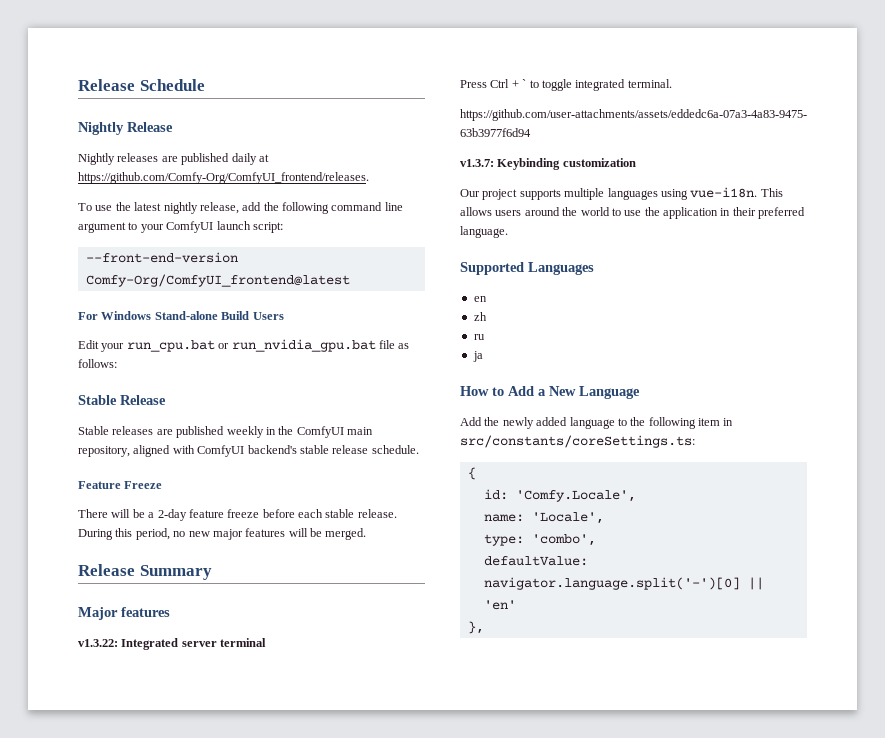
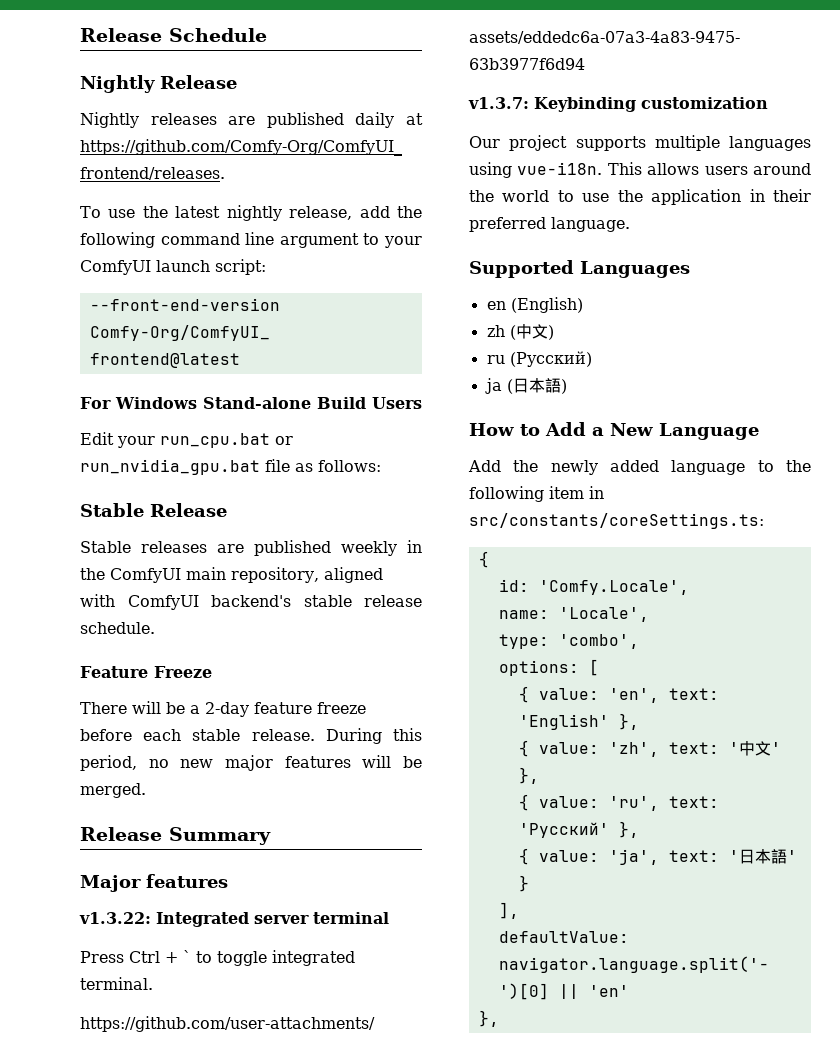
(487, 299) none -> [510,297,583,313] (English)
(487, 316) none -> [509,324,554,340] (中文)
(485, 337) none -> [509,351,592,367] (Русский)
(483, 356) none -> [506,378,567,394] (日本語)
(596, 540) none -> [498,659,599,676] [518,686,719,703] [518,713,639,730] [518,740,781,757] [518,767,539,784] [518,794,719,811] [518,821,639,838] [518,848,797,865] [518,875,529,892] [498,902,519,919] // options: [ // { value: 'en', text: 'English' }, // { value: 'zh', text: '中文' }, // { value: 'ru', text: 'Русский' }, // { value: 'ja', text: '日本語' } // ],

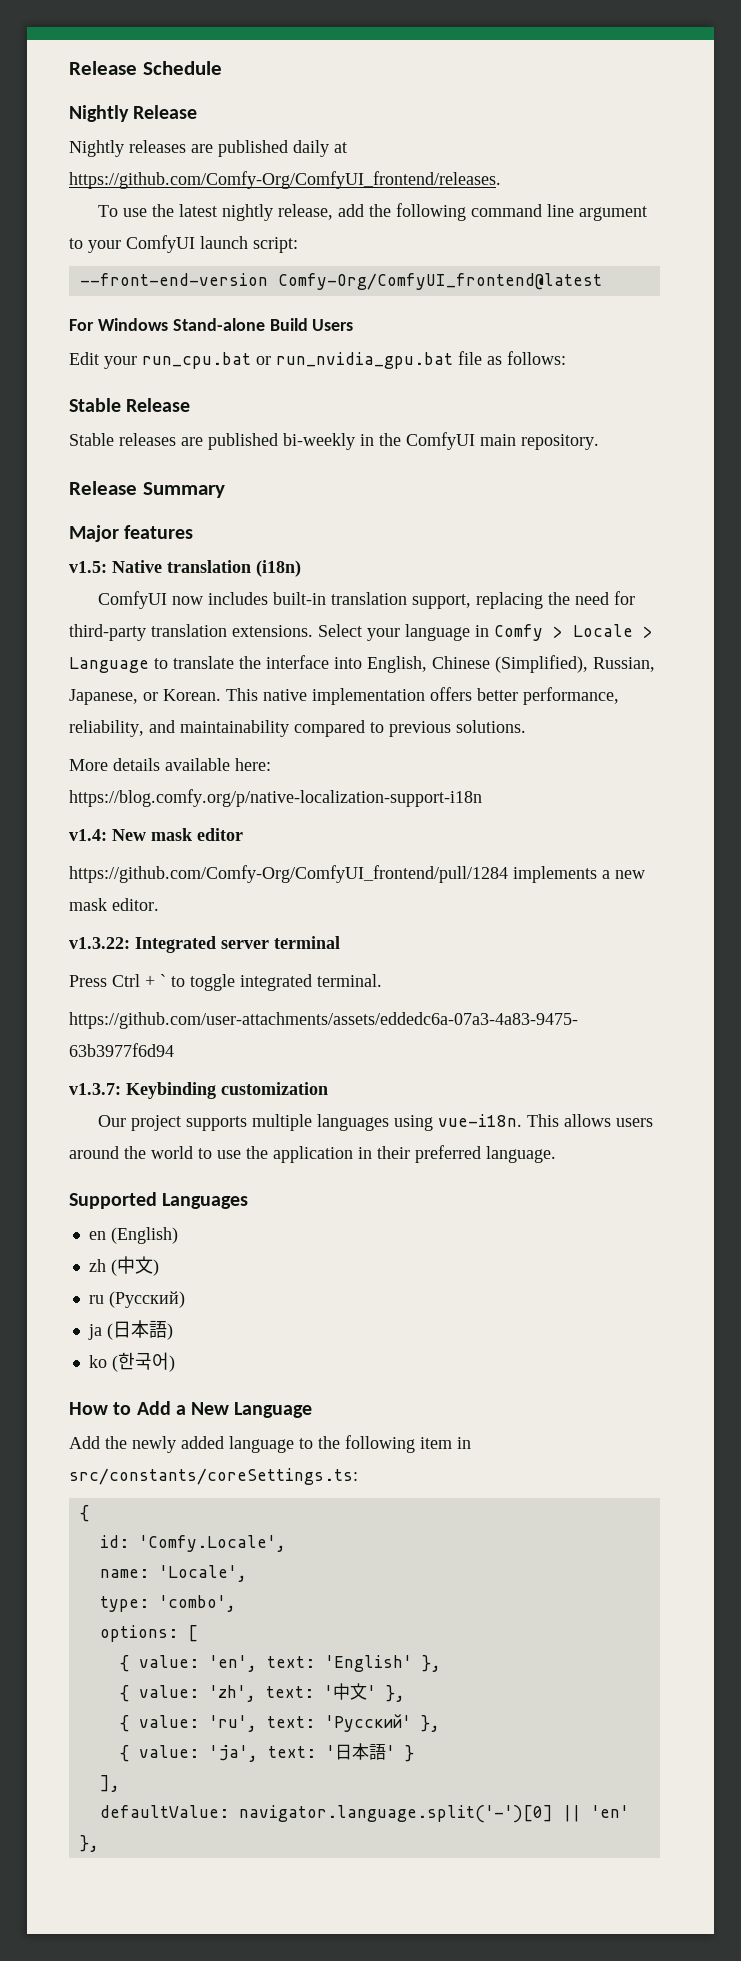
[341,541,397,556] weekly -> [283,433,355,450] bi-weekly
[231,567,383,583] [80,594,422,610] [80,622,155,634] [80,666,212,678] [80,701,366,717] [80,728,422,744] [80,755,422,771] [80,783,146,798] [80,827,271,845] [80,874,228,892] repository, aligned with ComfyUI backend's stable release schedule. // Feature Freeze // There will be a 2-day feature freeze before each stable release. During this period, no new major features will be merged. // Release Summary // Major features -> [521,434,599,450] [69,481,225,498] [69,525,194,542] [69,560,301,577] [98,591,636,609] [69,624,653,641] [69,655,655,673] [69,687,619,705] [69,720,526,737] [69,758,271,771] [69,789,482,807] [69,828,243,841] [69,865,645,883] [69,898,159,911] repository. // Release Summary // Major features // v1.5: Native translation (i18n) // ComfyUI now includes built-in translation support, replacing the need for third-party translation extensions. Select your language in Comfy > Locale > Language to translate the interface into English, Chinese (Simplified), Russian, Japanese, or Korean. This native implementation offers better performance, reliability, and maintainability compared to previous solutions. // More details available here: https://blog.comfy.org/p/native-localization-support-i18n // v1.4: New mask editor // https://github.com/Comfy-Org/ComfyUI_frontend/pull/1284 implements a new mask editor.
(567, 386) none -> [88,1352,175,1372] // ko (한국어)

